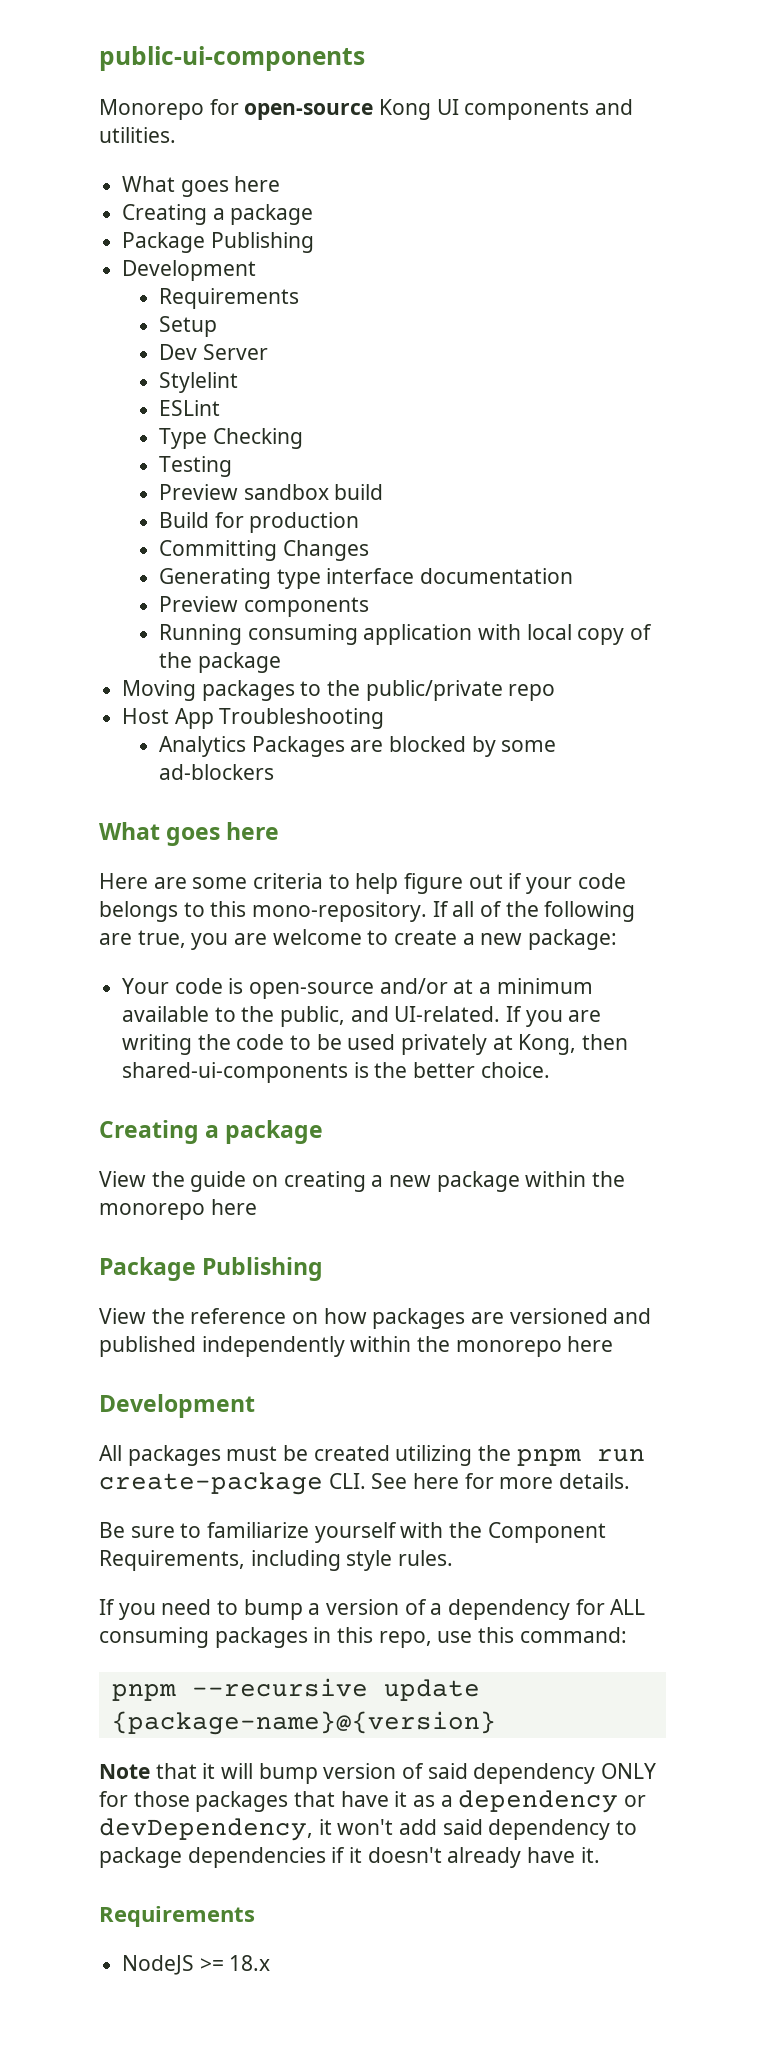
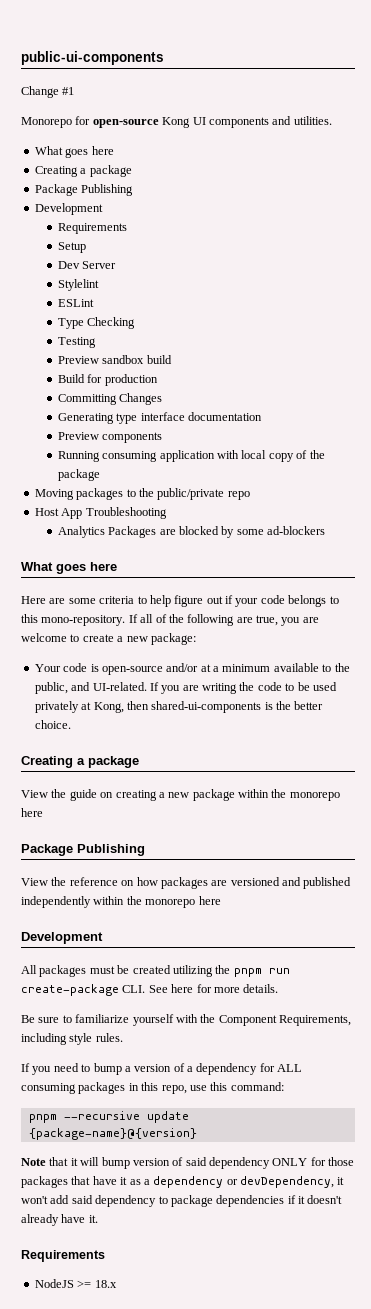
(365, 58) none -> [21,86,75,98] // Change #1

